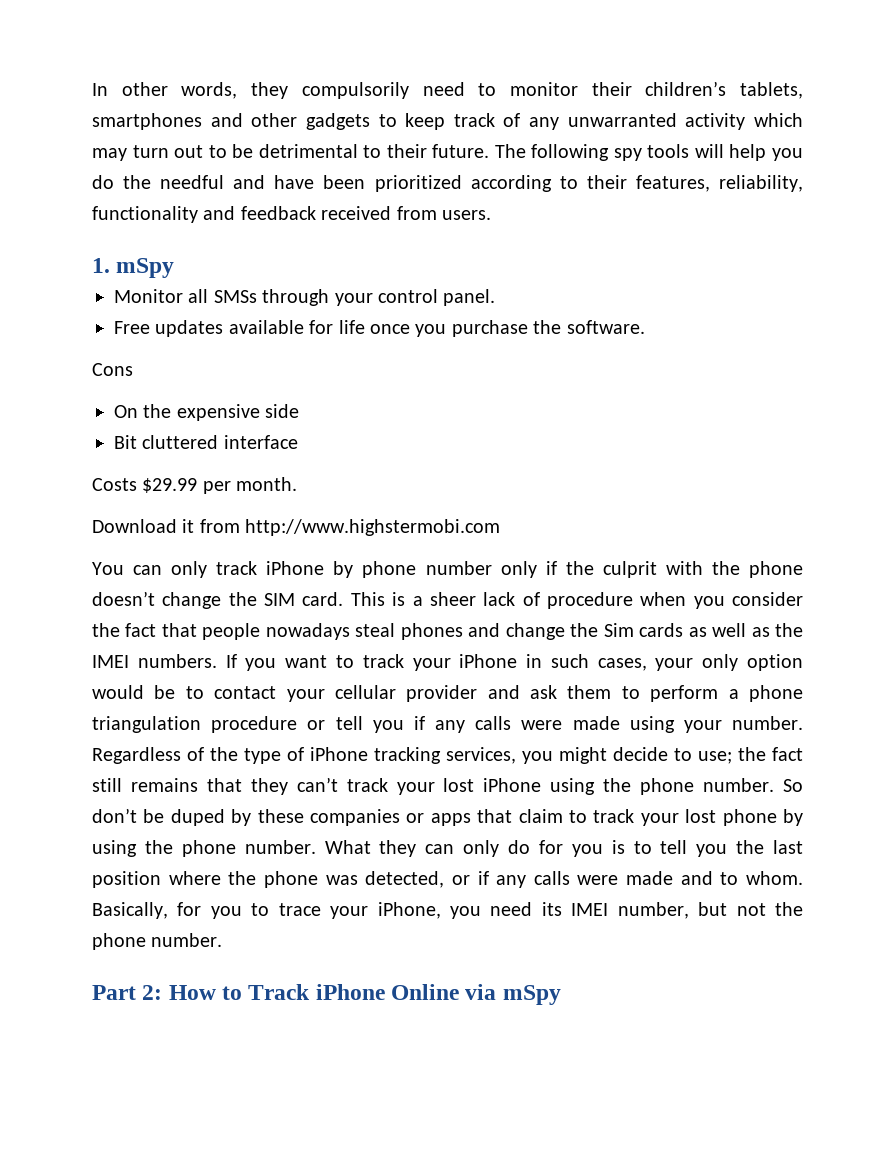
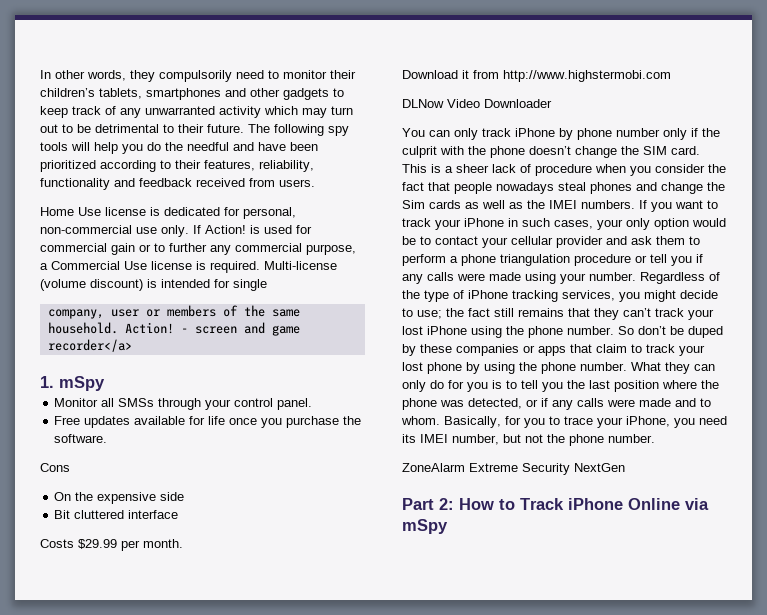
(491, 215) none -> [40,207,296,219] [40,225,312,237] [40,243,356,255] [40,261,337,273] [40,279,267,291] [47,305,300,319] [47,322,300,336] [47,339,132,352] // Home Use license is dedicated for personal, non-commercial use only. If Action! is used for commercial gain or to further any commercial purpose, a Commercial Use license is required. Multi-license (volume discount) is intended for single // company, user or members of the same household. Action! - screen and game recorder</a>
(501, 527) none -> [402,99,552,108] // DLNow Video Downloader
(223, 940) none -> [402,463,625,475] // ZoneAlarm Extreme Security NextGen

